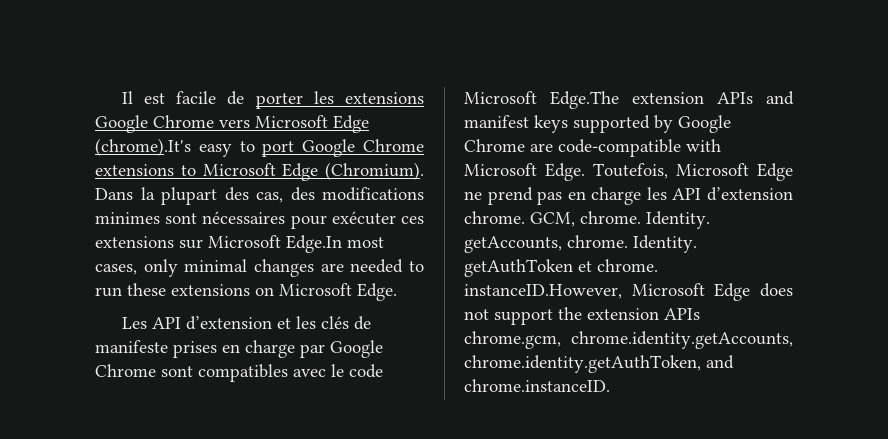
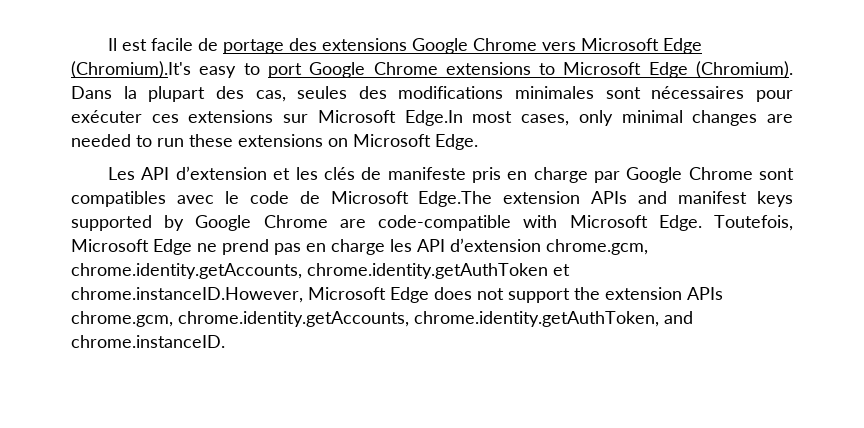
[255,91,334,109] porter les -> [223,38,318,54] portage des
[95,138,191,156] (chrome).It's -> [71,61,191,78] (Chromium).It's
(283, 197) none -> [297,86,348,99] seules
[95,212,160,224] minimes -> [515,86,595,99] minimales
[173,341,217,358] prises -> [471,167,501,183] pris
(383, 371) none -> [299,191,320,204] de
[464,211,710,229] [464,235,697,253] [464,259,658,277] [464,284,622,299] chrome. GCM, chrome. Identity. getAccounts, chrome. Identity. getAuthToken et chrome. instanceID.However, -> [546,239,648,255] [71,263,570,279] [71,287,303,303] chrome.gcm, chrome.identity.getAccounts, chrome.identity.getAuthToken et chrome.instanceID.However,

